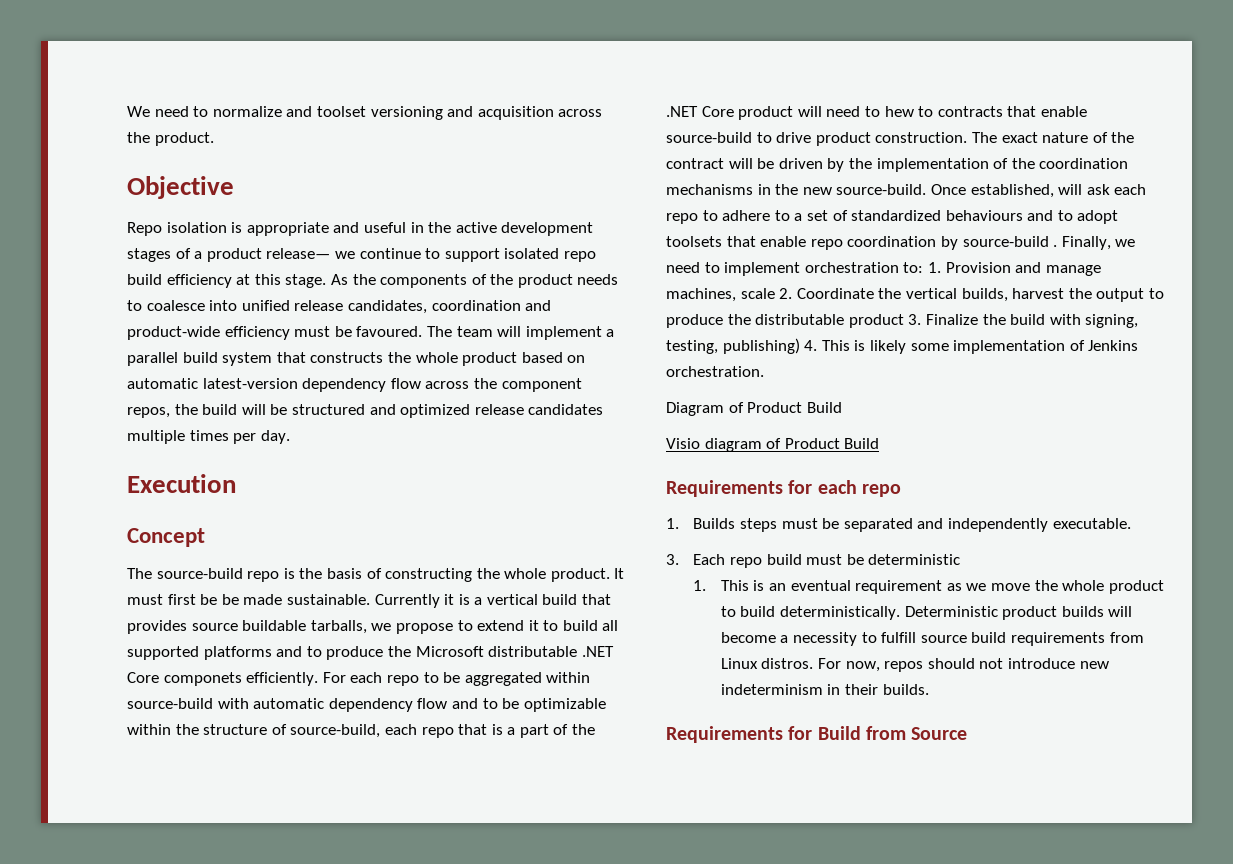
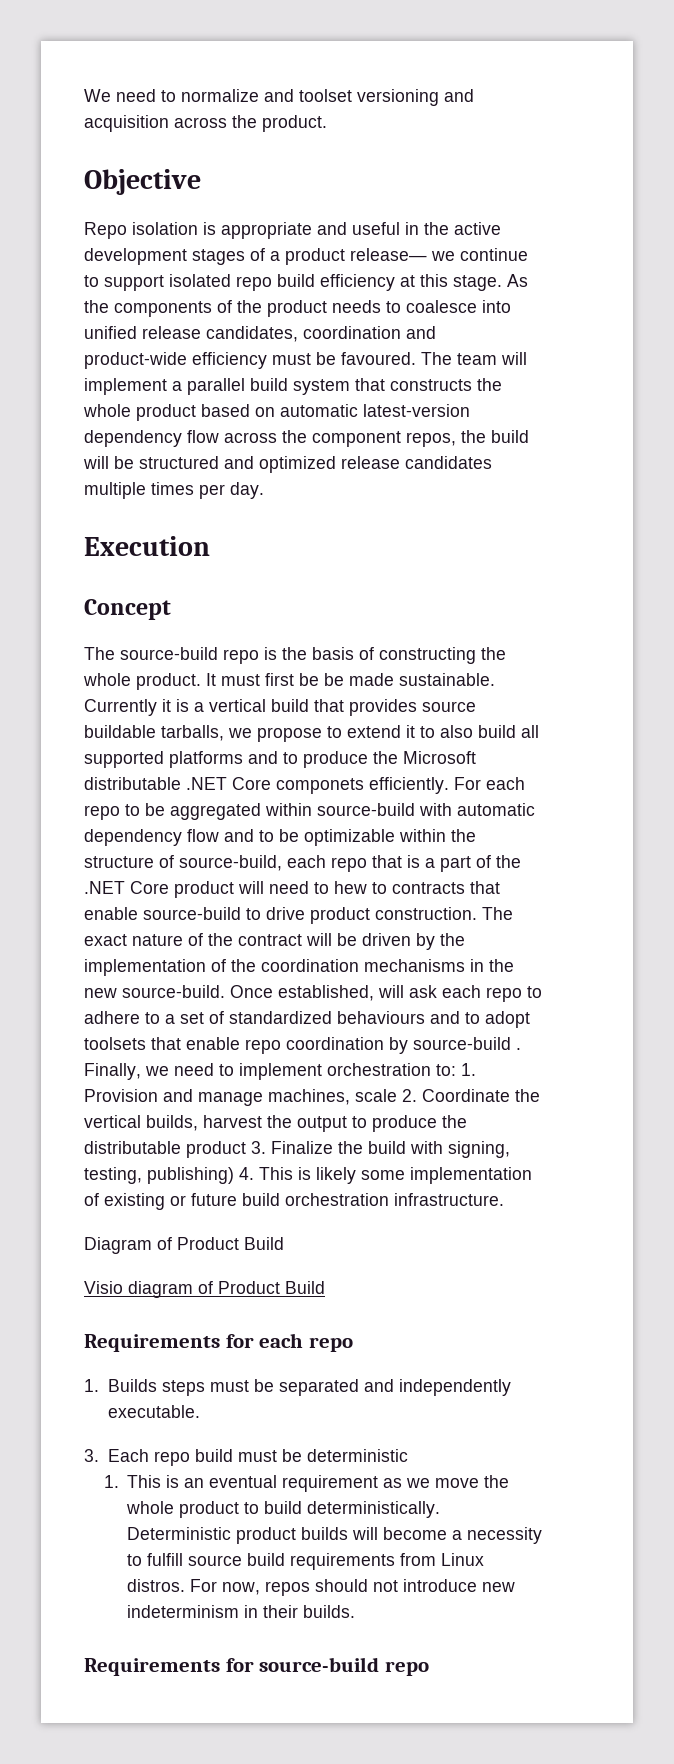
(559, 625) none -> [440,725,473,738] also
[1088,340,1139,351] [666,366,764,377] Jenkins orchestration. -> [104,1193,504,1210] existing or future build orchestration infrastructure.
[817,726,968,740] Build from Source -> [259,1657,429,1676] source-build repo

